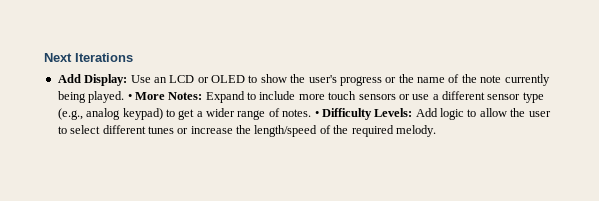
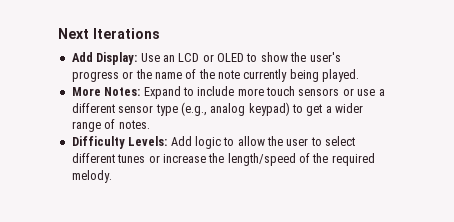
[127,94,132,100] • -> (360, 75) //
[314,111,319,117] • -> (150, 124) //

